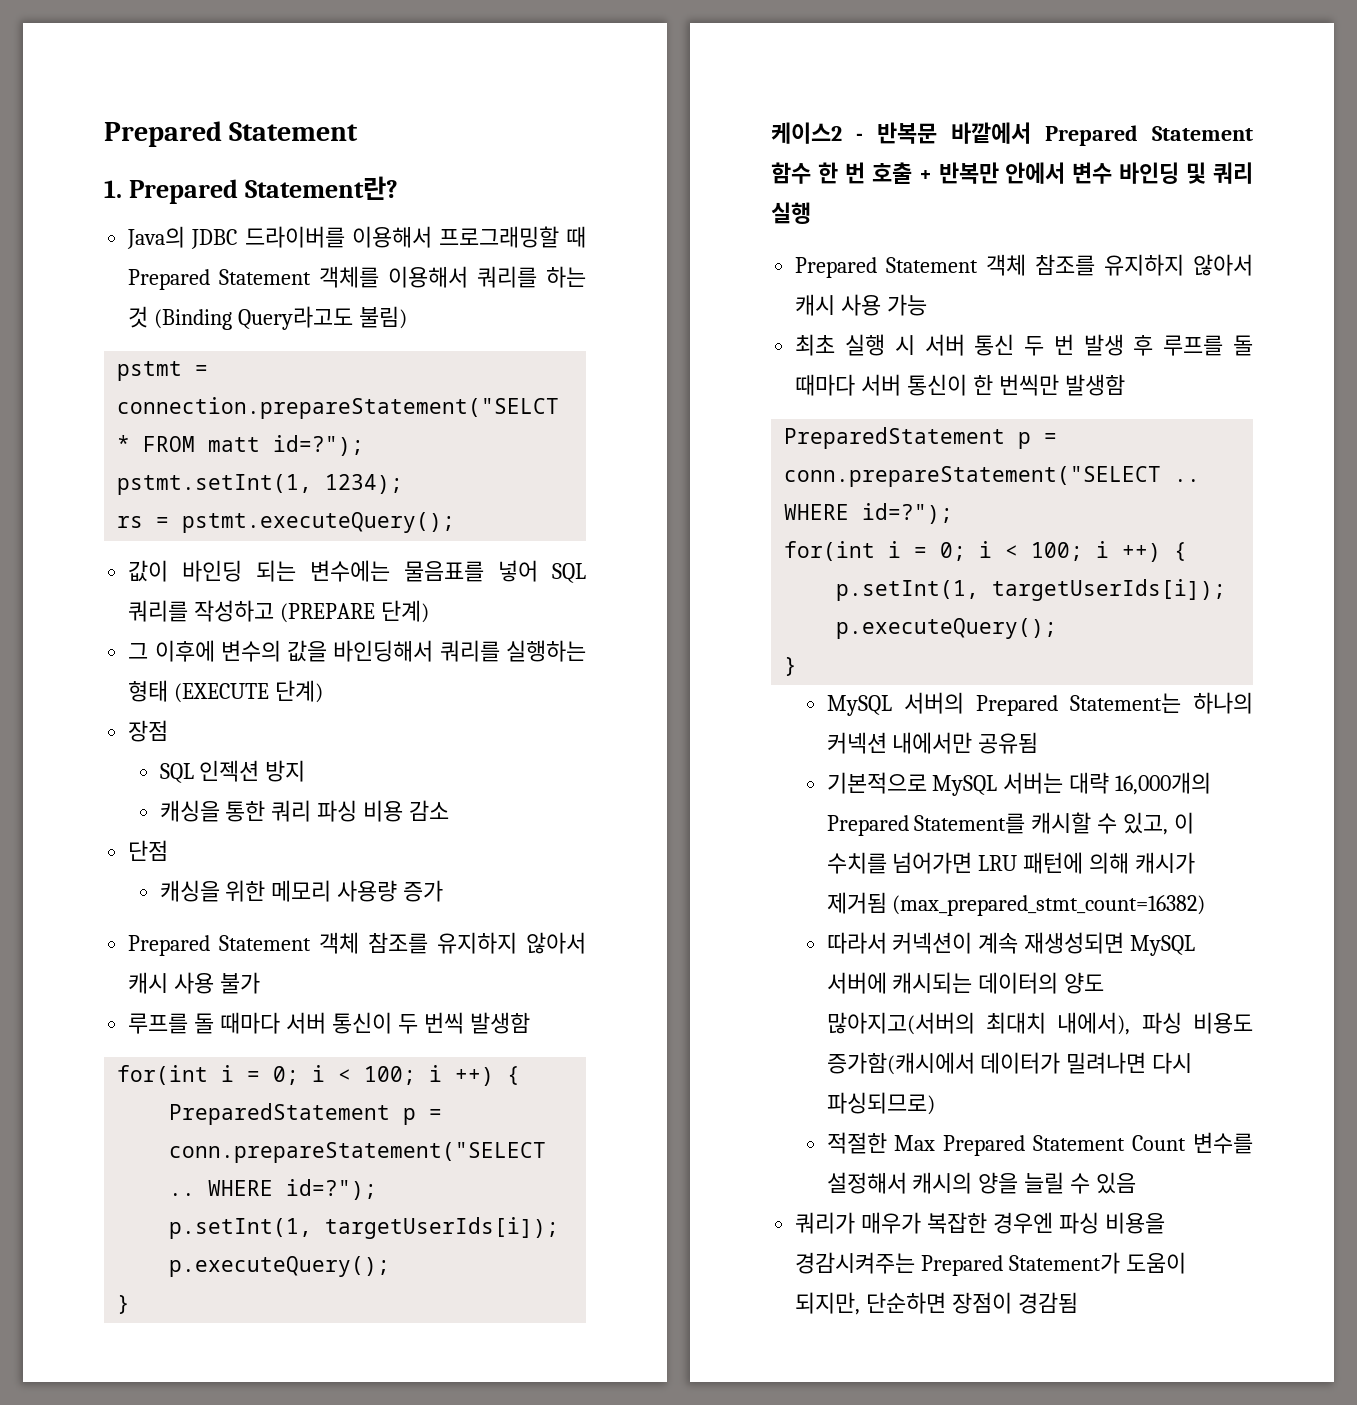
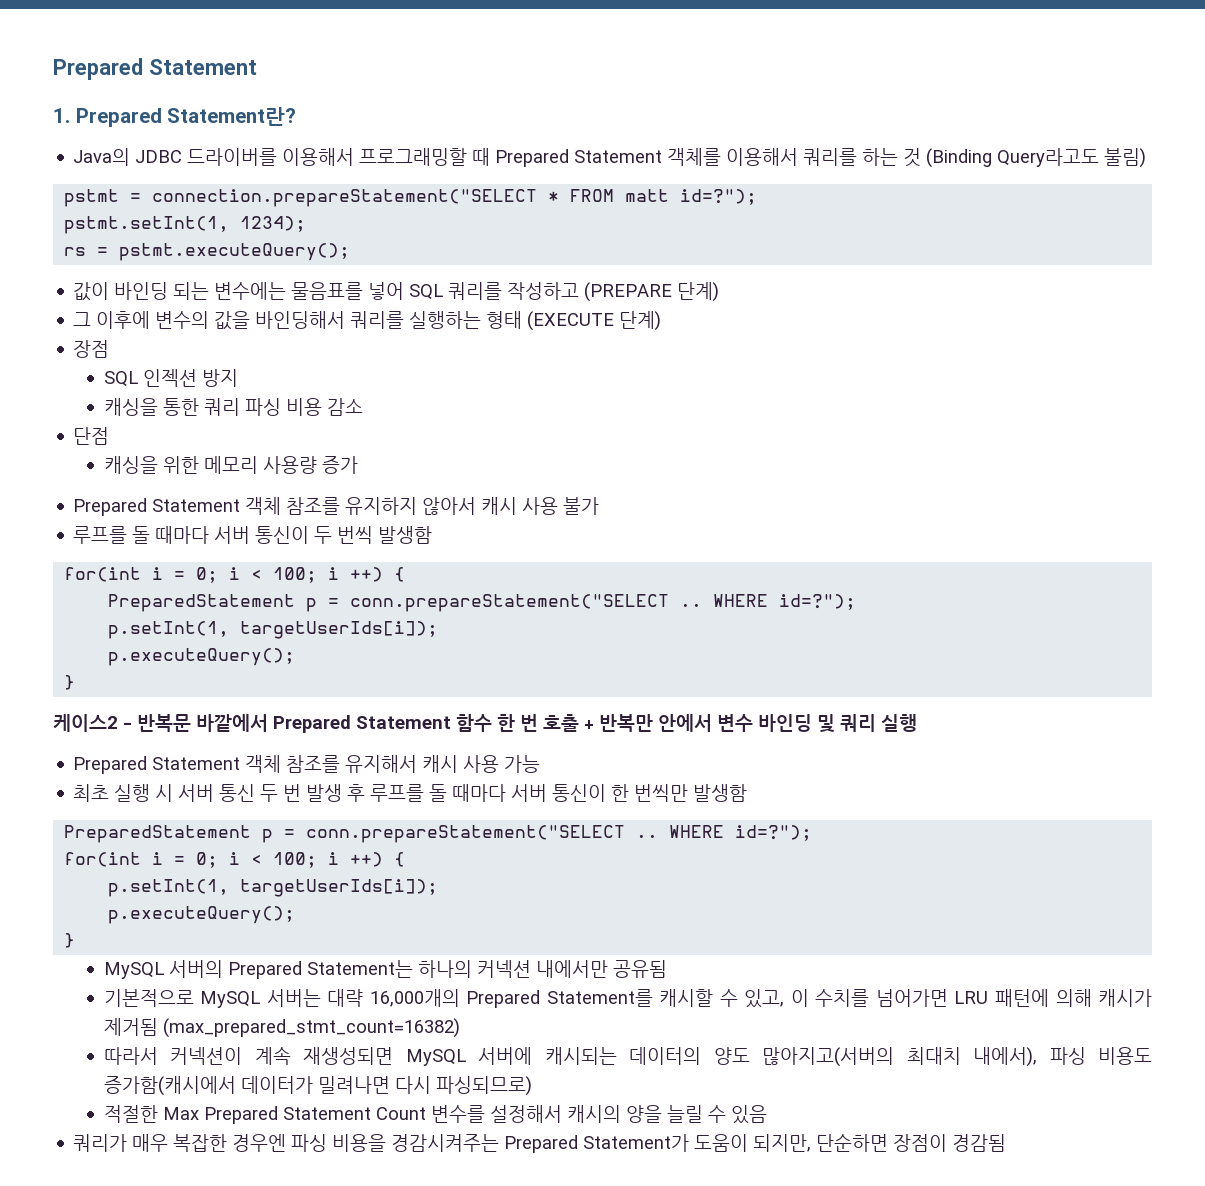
[117,397,560,419] connection.prepareStatement("SELCT -> [152,189,538,207] connection.prepareStatement("SELECT
[1104,254,1253,276] 유지하지 않아서 -> [345,755,418,773] 유지해서
[861,1212,922,1234] 매우가 -> [132,1134,169,1152] 매우

